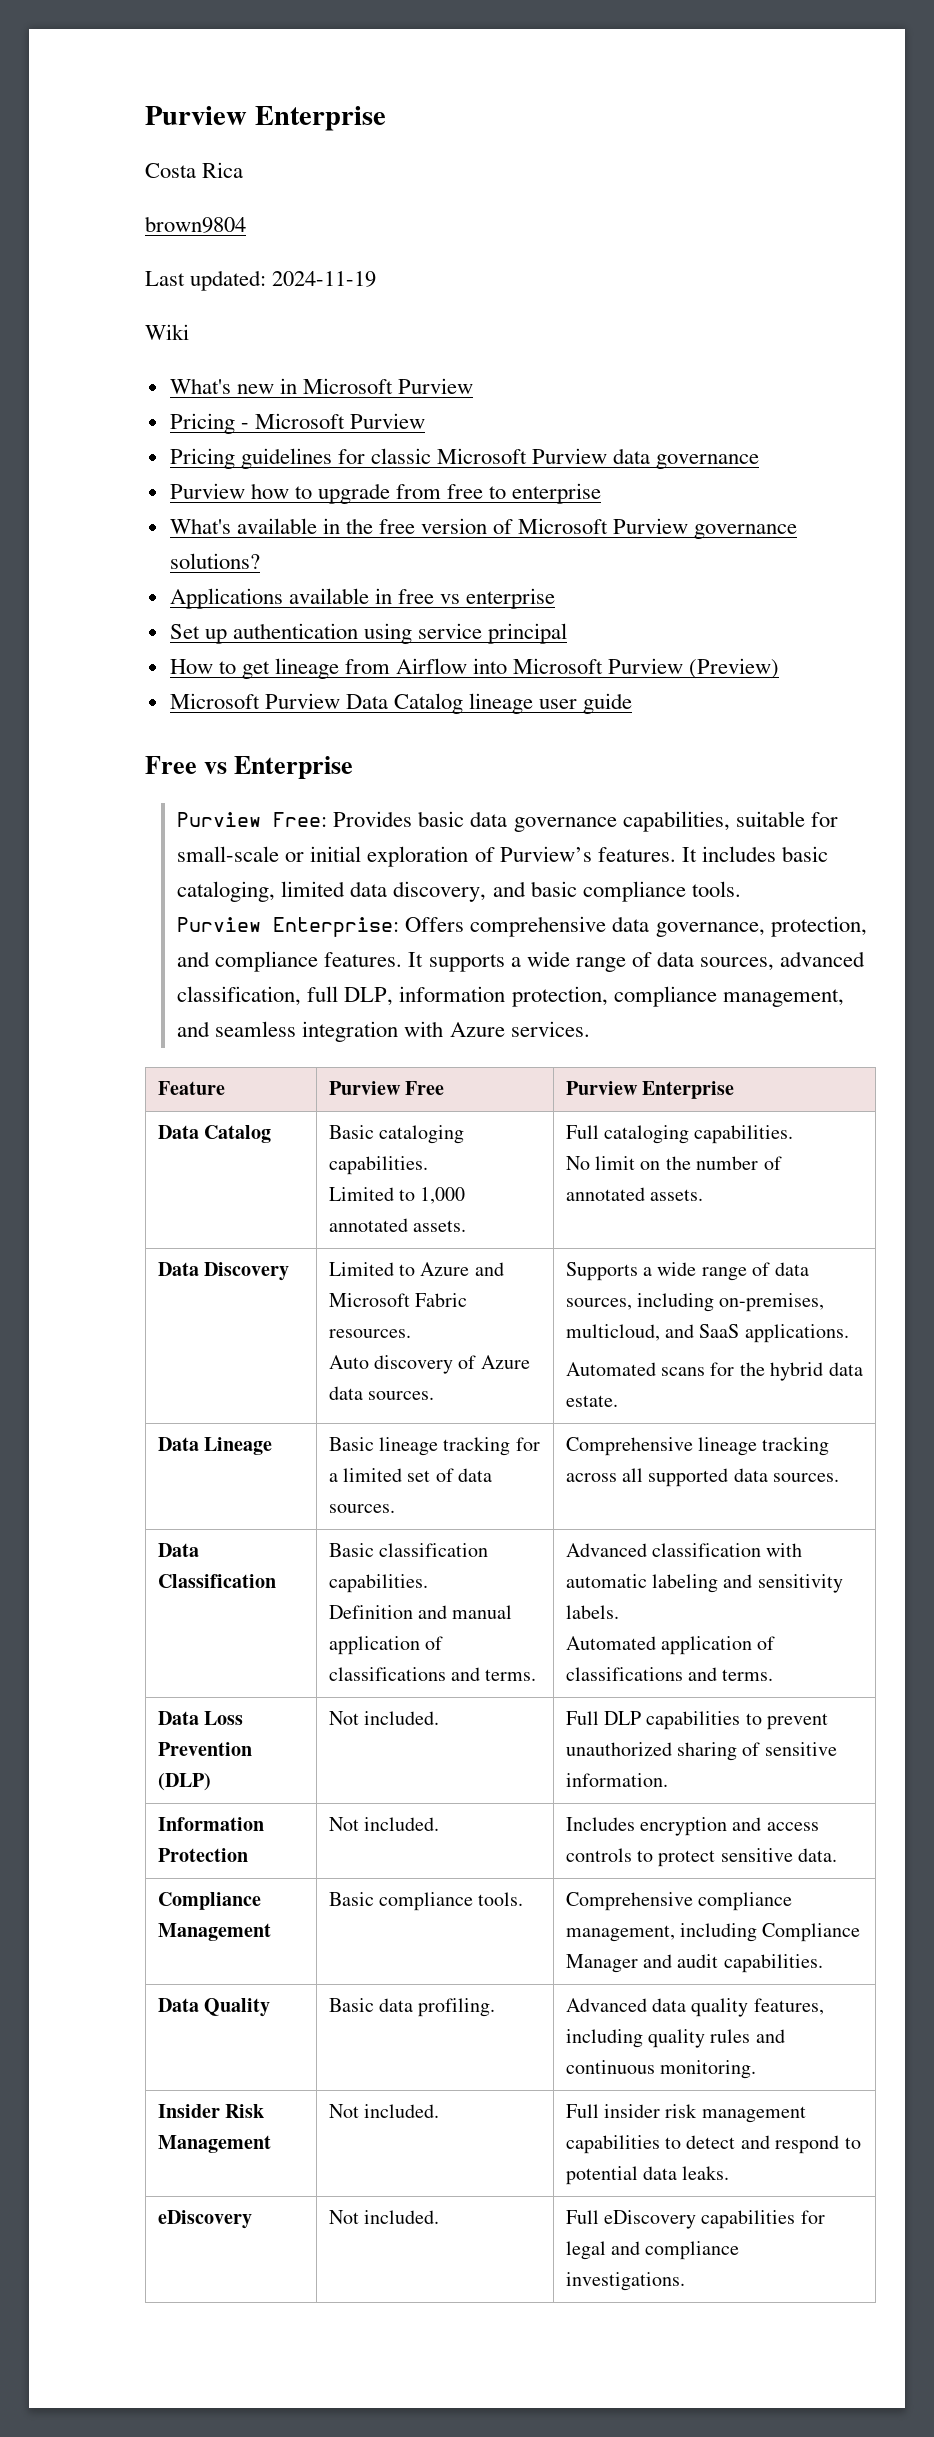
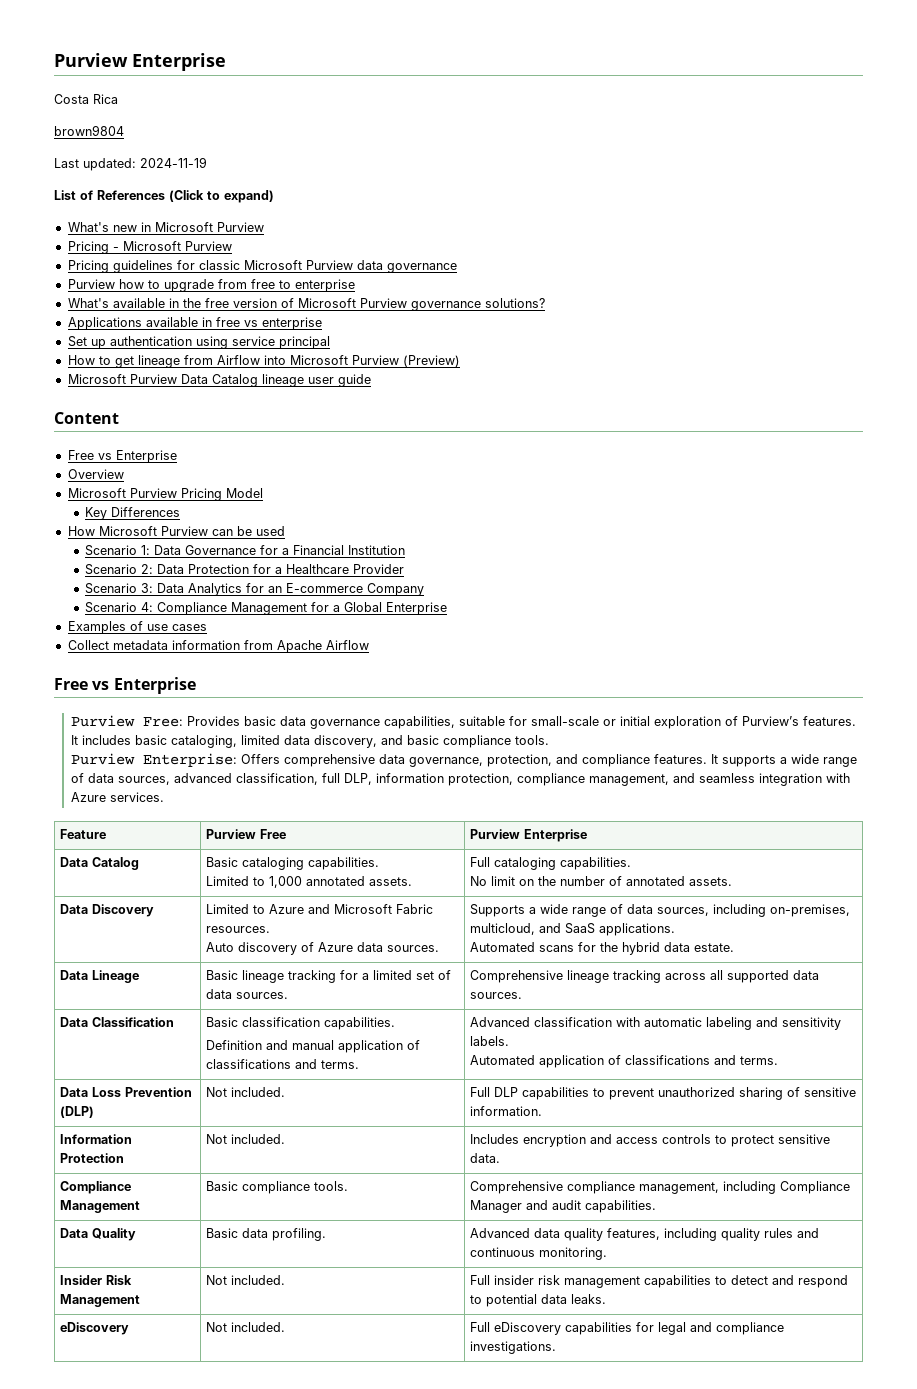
[145,324,189,340] Wiki -> [54,190,274,203] List of References (Click to expand)
(633, 703) none -> [54,412,119,424] [67,450,177,463] [67,469,124,479] [67,488,263,501] [84,507,180,520] [67,526,285,536] [84,545,405,556] [84,564,404,575] [84,583,424,596] [84,602,447,615] [67,621,207,634] [67,640,369,653] // Content // Free vs Enterprise // Overview // Microsoft Purview Pricing Model // Key Differences // How Microsoft Purview can be used // Scenario 1: Data Governance for a Financial Institution // Scenario 2: Data Protection for a Healthcare Provider // Scenario 3: Data Analytics for an E-commerce Company // Scenario 4: Compliance Management for a Global Enterprise // Examples of use cases // Collect metadata information from Apache Airflow

